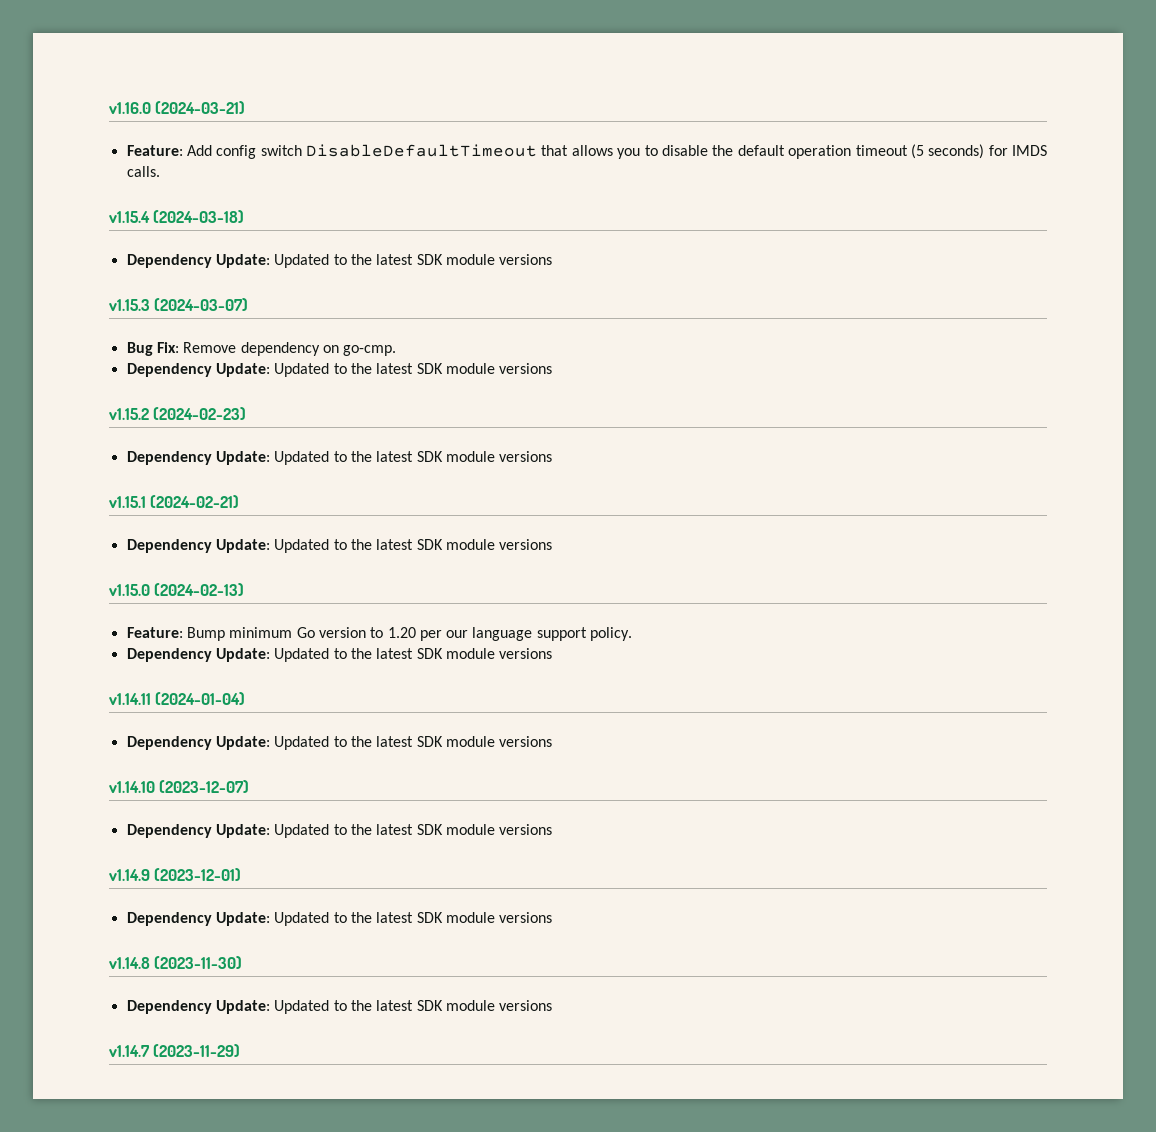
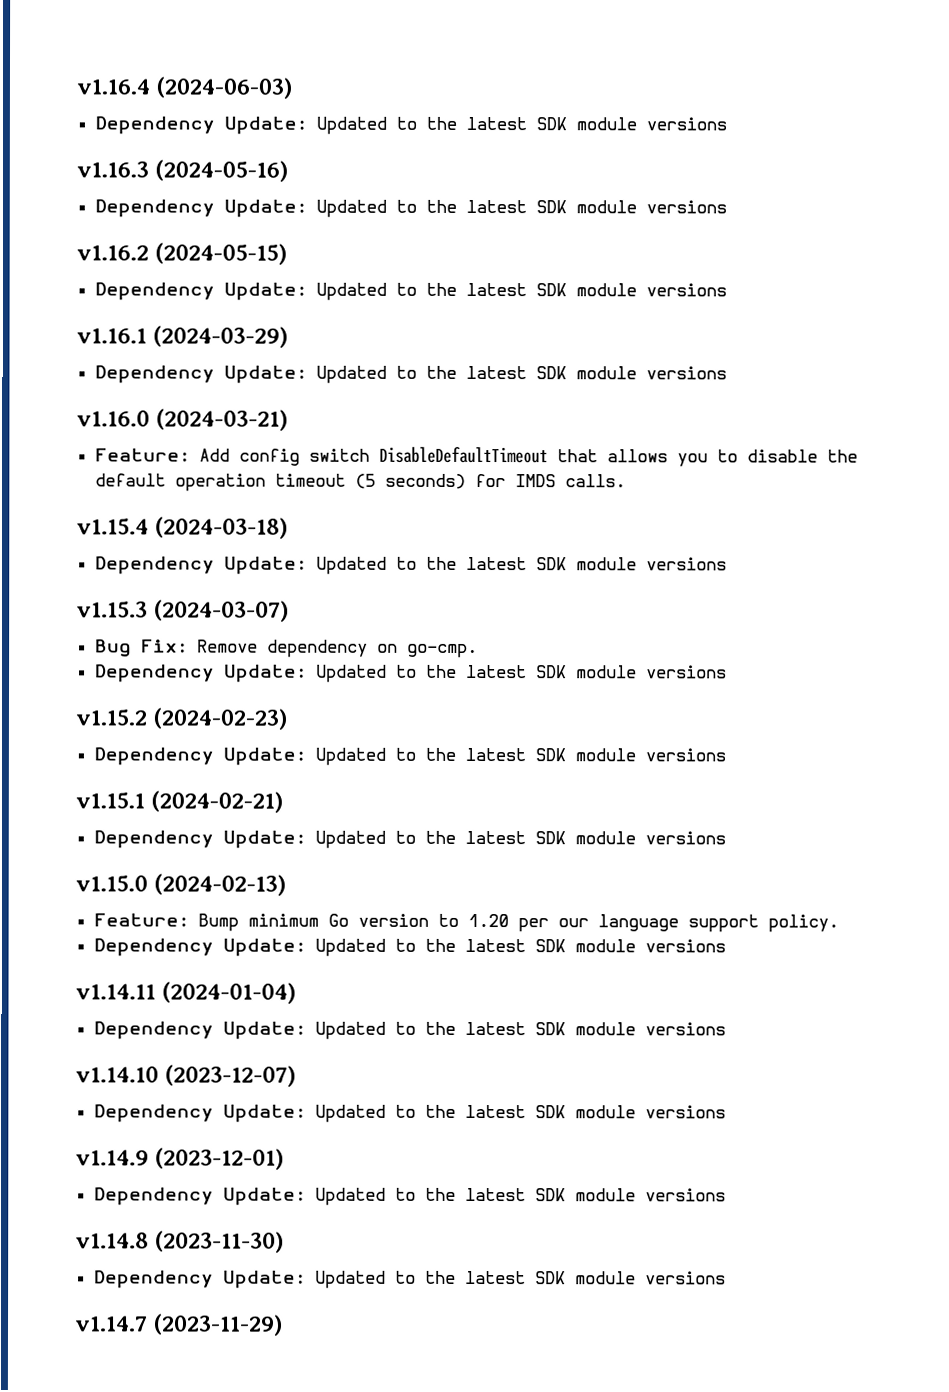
(109, 108) none -> [76,76,293,99] [94,116,727,135] [76,159,289,182] [94,199,727,218] [76,242,288,265] [94,282,727,301] [76,325,289,348] [94,365,727,384] v1.16.4 (2024-06-03) // Dependency Update: Updated to the latest SDK module versions // v1.16.3 (2024-05-16) // Dependency Update: Updated to the latest SDK module versions // v1.16.2 (2024-05-15) // Dependency Update: Updated to the latest SDK module versions // v1.16.1 (2024-03-29) // Dependency Update: Updated to the latest SDK module versions //

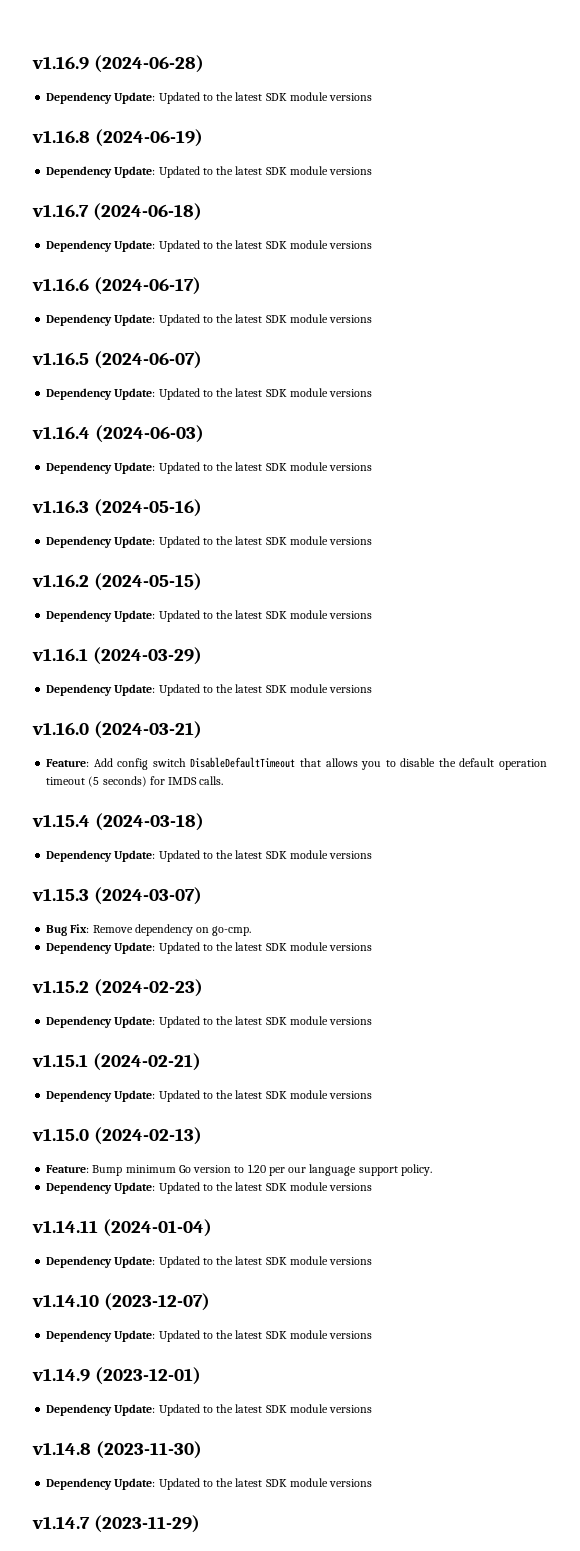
(76, 86) none -> [32,55,204,73] [46,92,373,104] [32,129,203,147] [46,166,373,178] [32,203,202,221] [46,240,373,252] [32,277,201,295] [46,314,373,326] [32,351,202,369] [46,388,373,400] v1.16.9 (2024-06-28) // Dependency Update: Updated to the latest SDK module versions // v1.16.8 (2024-06-19) // Dependency Update: Updated to the latest SDK module versions // v1.16.7 (2024-06-18) // Dependency Update: Updated to the latest SDK module versions // v1.16.6 (2024-06-17) // Dependency Update: Updated to the latest SDK module versions // v1.16.5 (2024-06-07) // Dependency Update: Updated to the latest SDK module versions //

